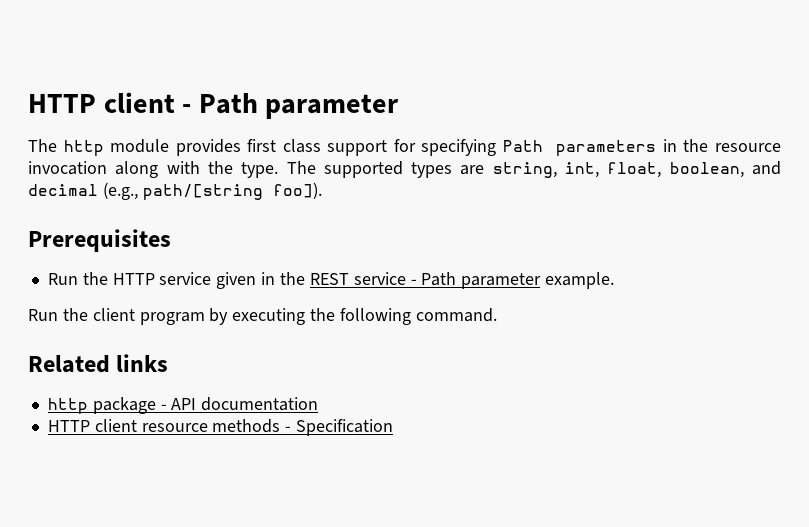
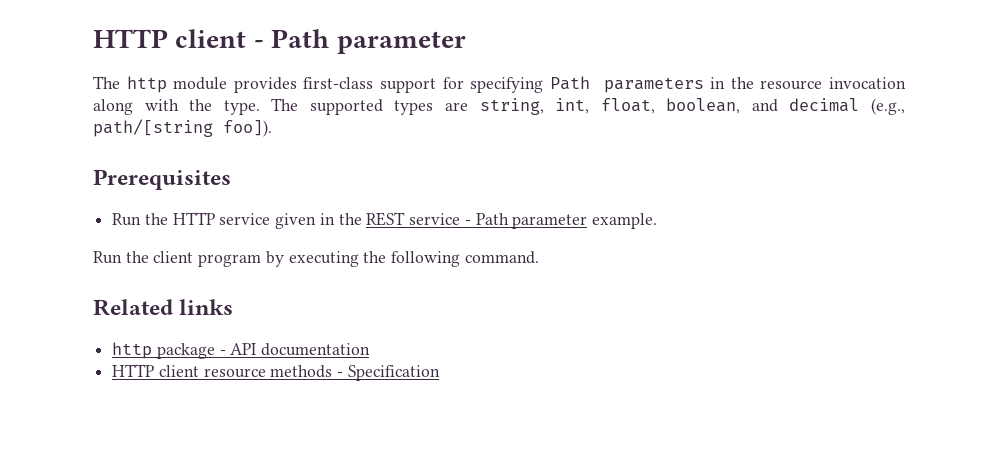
[247,139,321,153] first class -> [303,77,374,89] first-class

